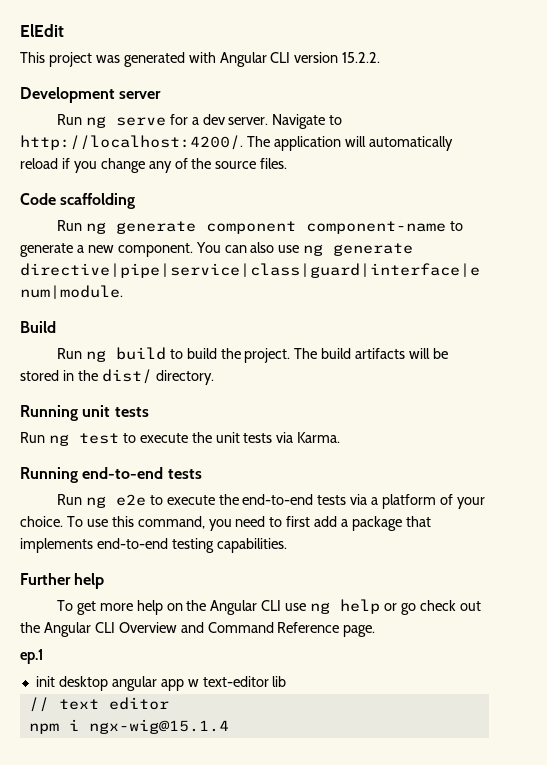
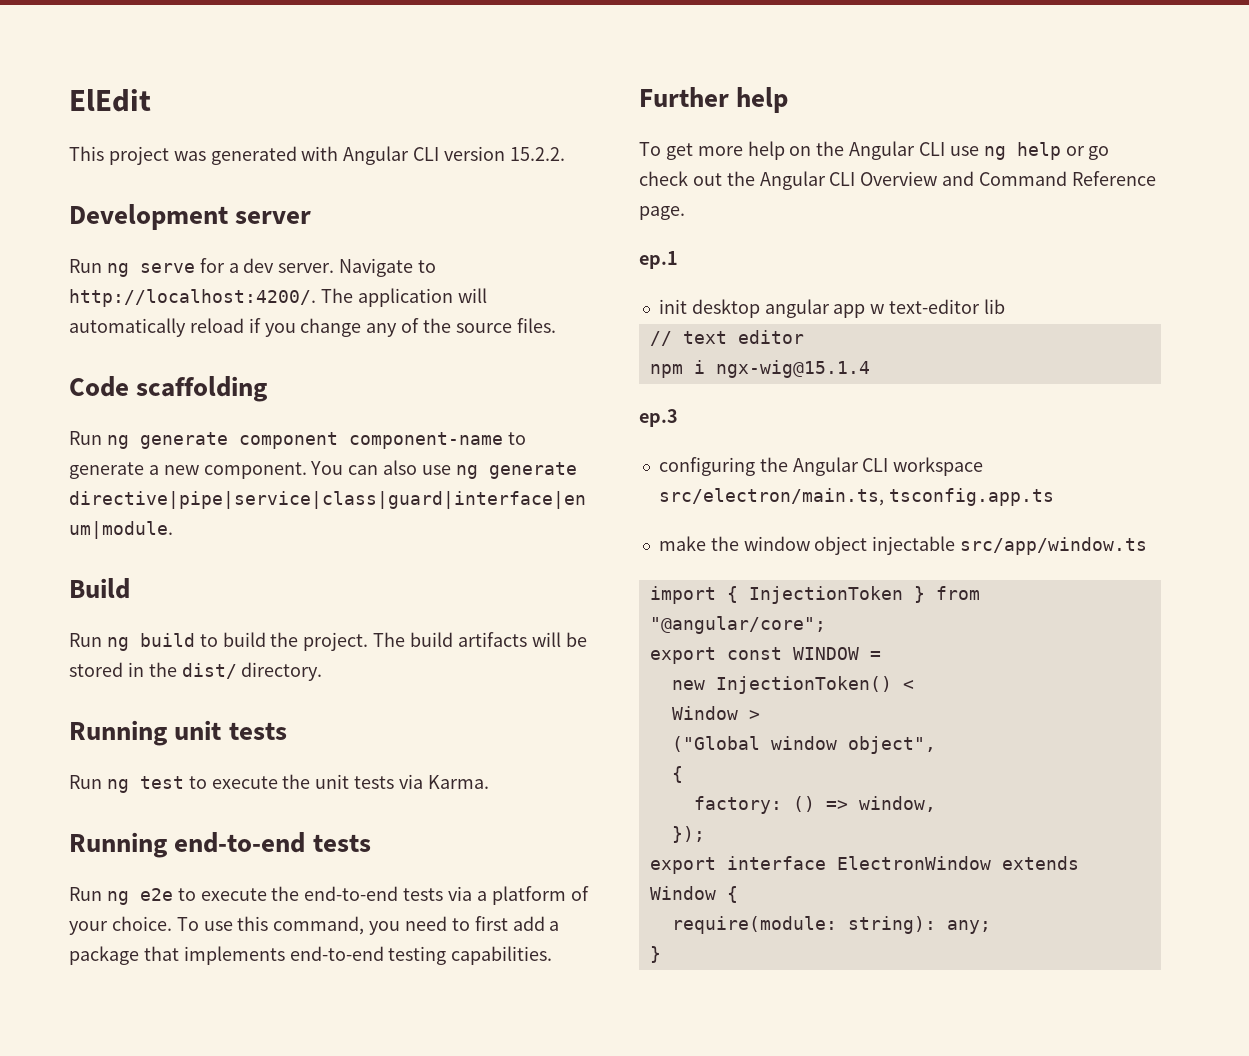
(229, 726) none -> [639,409,678,427] [658,457,984,476] [658,488,1054,506] [658,536,1148,555] [649,586,980,604] [649,616,826,634] [649,647,881,664] [671,676,914,694] [671,706,760,720] [671,736,936,754] [671,766,683,783] [693,796,936,814] [671,826,705,843] [649,856,1079,874] [649,886,738,903] [671,916,991,934] [649,946,661,963] // ep.3 // configuring the Angular CLI workspace src/electron/main.ts, tsconfig.app.ts // make the window object injectable src/app/window.ts // import { InjectionToken } from "@angular/core"; // export const WINDOW = // new InjectionToken() < // Window > // ("Global window object", // { // factory: () => window, // }); // export interface ElectronWindow extends Window { // require(module: string): any; // }

